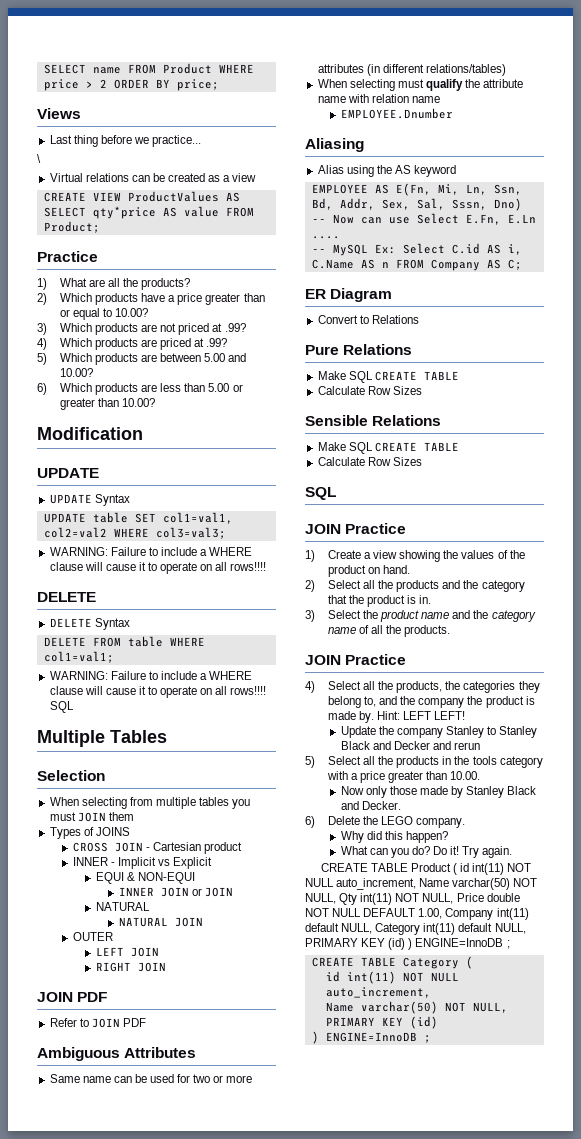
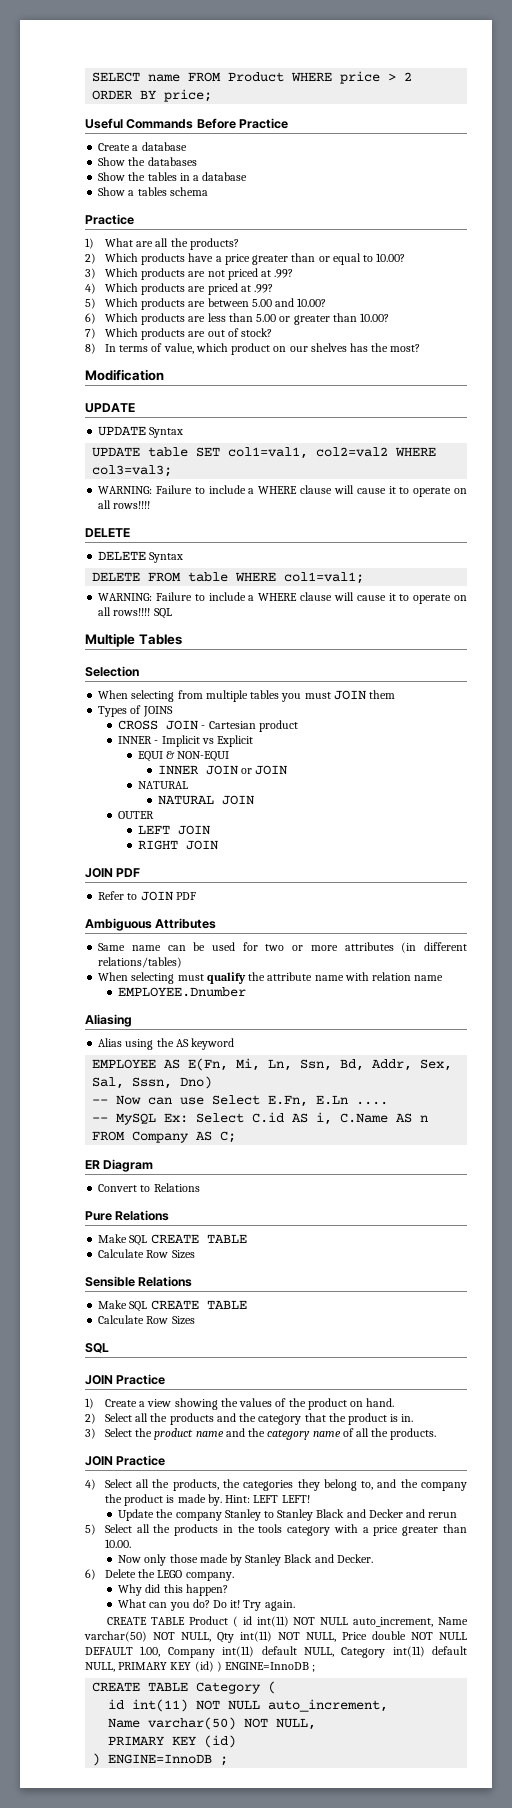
[37,108,81,119] [49,135,202,147] [37,154,41,163] [49,173,257,182] [43,191,240,202] [43,206,254,219] [43,221,100,233] Views // Last thing before we practice... // \ // Virtual relations can be created as a view // CREATE VIEW ProductValues AS SELECT qty*price AS value FROM Product; -> [85,118,289,129] [98,142,187,151] [98,157,197,166] [98,172,248,181] [98,187,208,196] Useful Commands Before Practice // Create a database // Show the databases // Show the tables in a database // Show a tables schema
(156, 402) none -> [85,328,273,340] [85,343,421,355] // 7) Which products are out of stock? // 8) In terms of value, which product on our shelves has the most?

